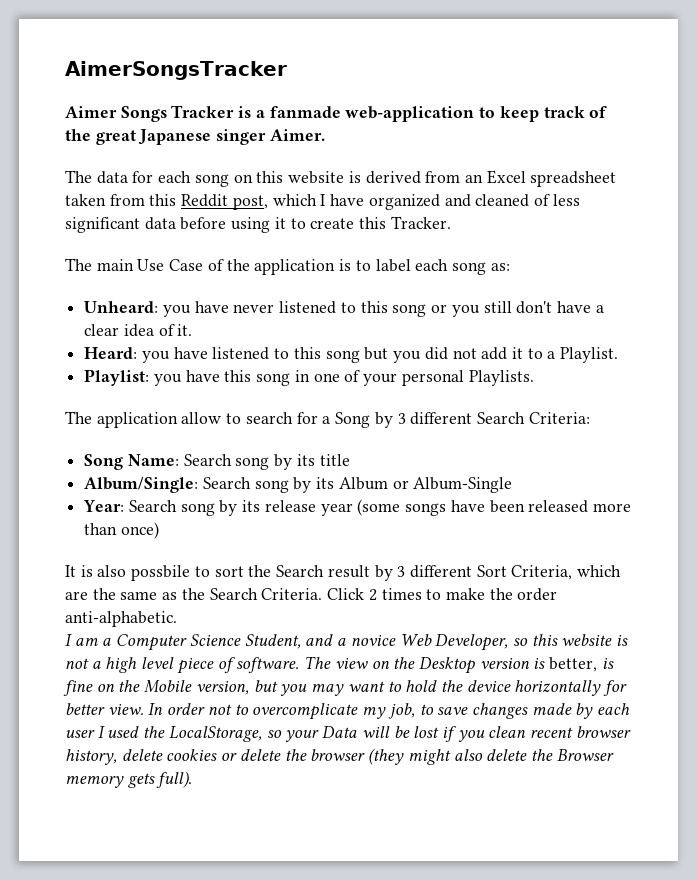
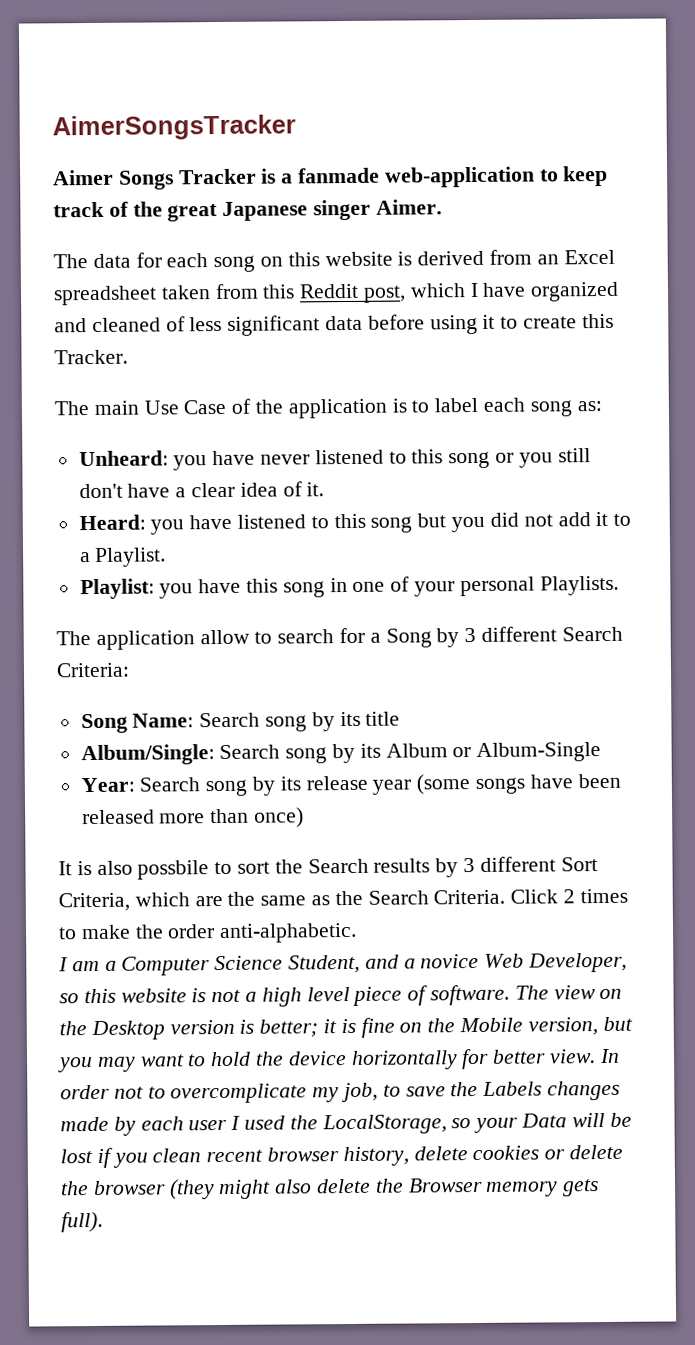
[327,565,370,578] result -> [373,858,431,873] results
[549,657,598,672] better, -> [259,1019,338,1038] better; it
(469, 711) none -> [450,1081,543,1097] the Labels

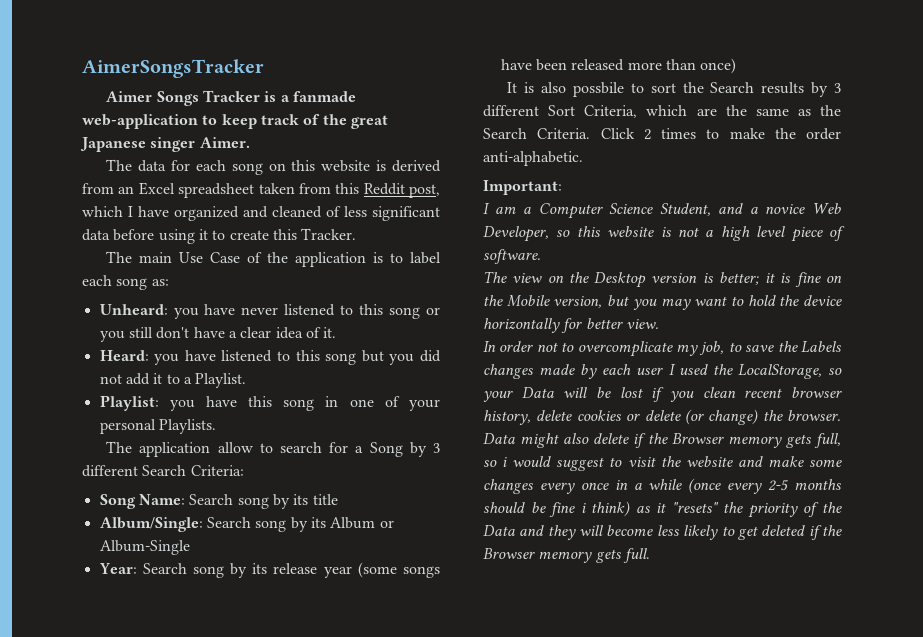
(358, 933) none -> [483,180,562,195] // Important:
(511, 995) none -> (541, 256) //
(597, 1056) none -> (659, 324) //
[60,1179,215,1200] the browser (they -> [684,409,841,425] [483,433,515,444] (or change) the browser. Data
[374,1177,600,1197] [61,1211,103,1233] the Browser memory gets full). -> [633,433,841,448] [483,456,842,471] [483,478,842,494] [483,501,843,518] [483,525,842,540] [483,548,650,563] if the Browser memory gets full, so i would suggest to visit the website and make some changes every once in a while (once every 2-5 months should be fine i think) as it "resets" the priority of the Data and they will become less likely to get deleted if the Browser memory gets full.

